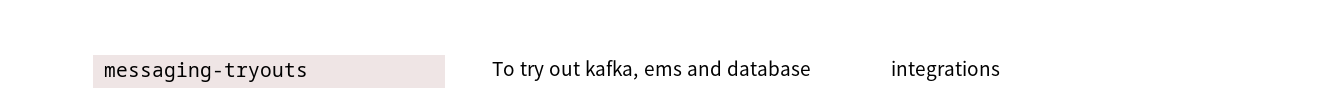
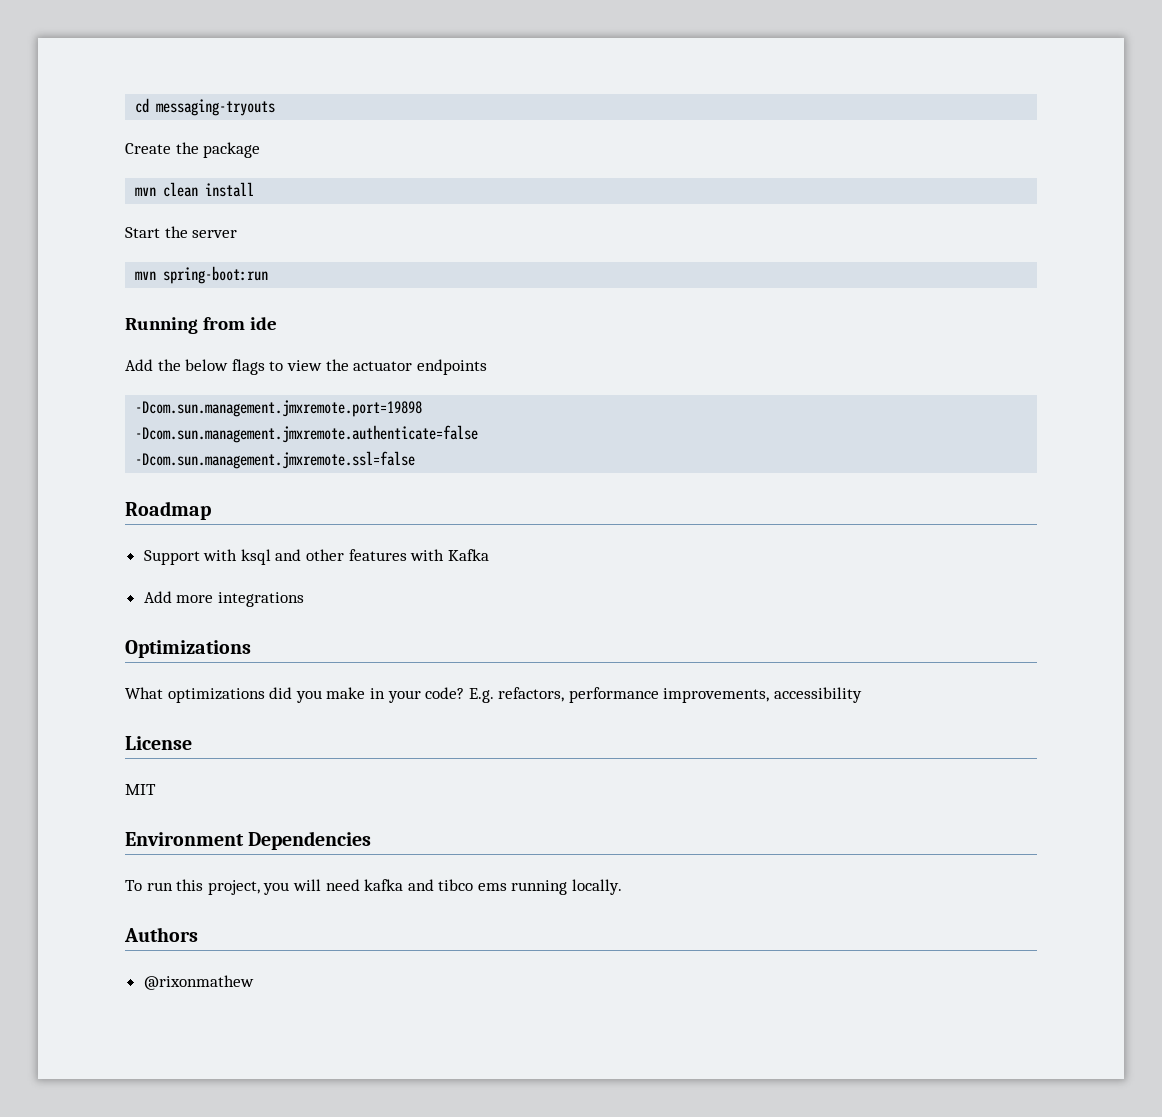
(104, 72) none -> [135,98,150,113] cd
[492,60,1000,81] To try out kafka, ems and database integrations -> [125,142,261,158] [135,182,255,197] [125,226,238,238] [135,266,269,284] [125,317,277,334] [125,359,487,375] [135,400,423,417] [135,425,479,443] [135,451,416,469] [125,501,211,520] [143,549,489,565] [143,591,304,607] [125,640,251,658] [125,687,863,703] [125,736,192,750] [125,784,156,795] [125,831,372,850] [125,879,623,895] [124,927,198,942] [143,975,254,990] Create the package // mvn clean install // Start the server // mvn spring-boot:run // Running from ide // Add the below flags to view the actuator endpoints // -Dcom.sun.management.jmxremote.port=19898 // -Dcom.sun.management.jmxremote.authenticate=false // -Dcom.sun.management.jmxremote.ssl=false // Roadmap // Support with ksql and other features with Kafka // Add more integrations // Optimizations // What optimizations did you make in your code? E.g. refactors, performance improvements, accessibility // License // MIT // Environment Dependencies // To run this project, you will need kafka and tibco ems running locally. // Authors // @rixonmathew

